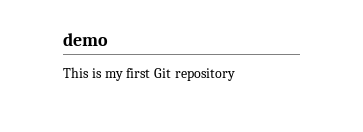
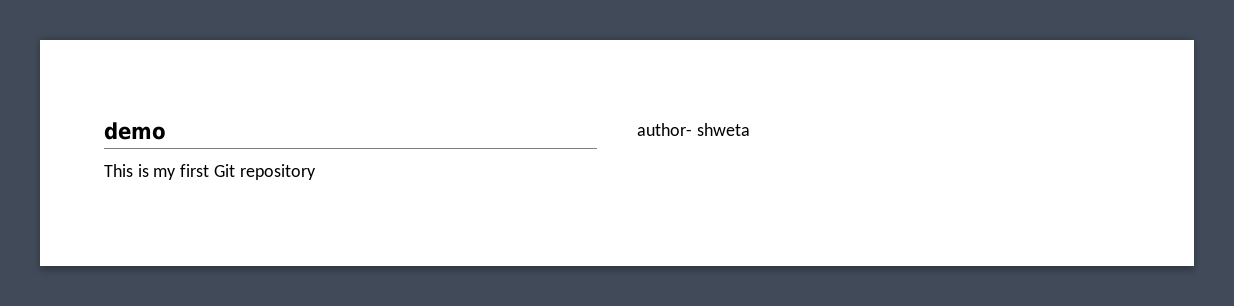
(235, 74) none -> [637,123,750,136] // author- shweta

